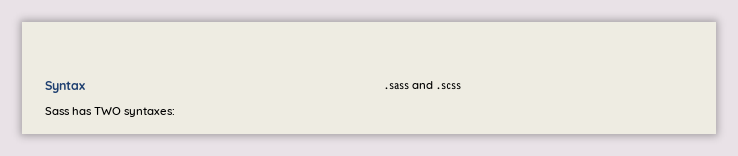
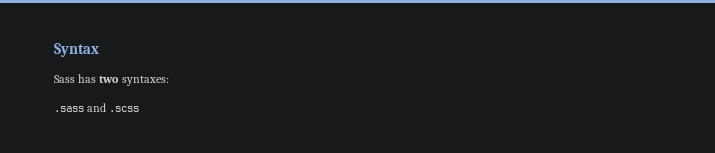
[94,107,122,115] TWO -> [99,76,120,83] two

